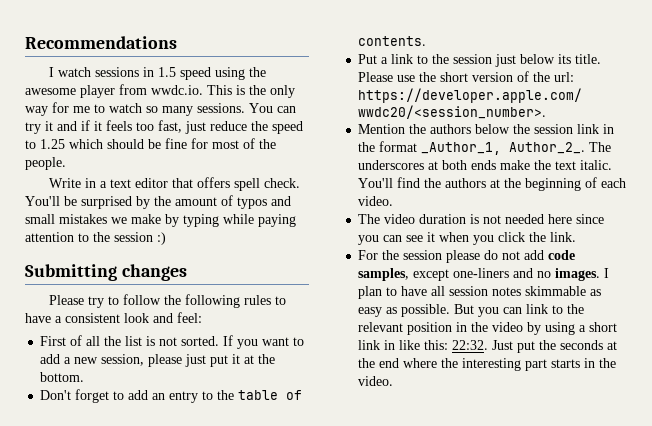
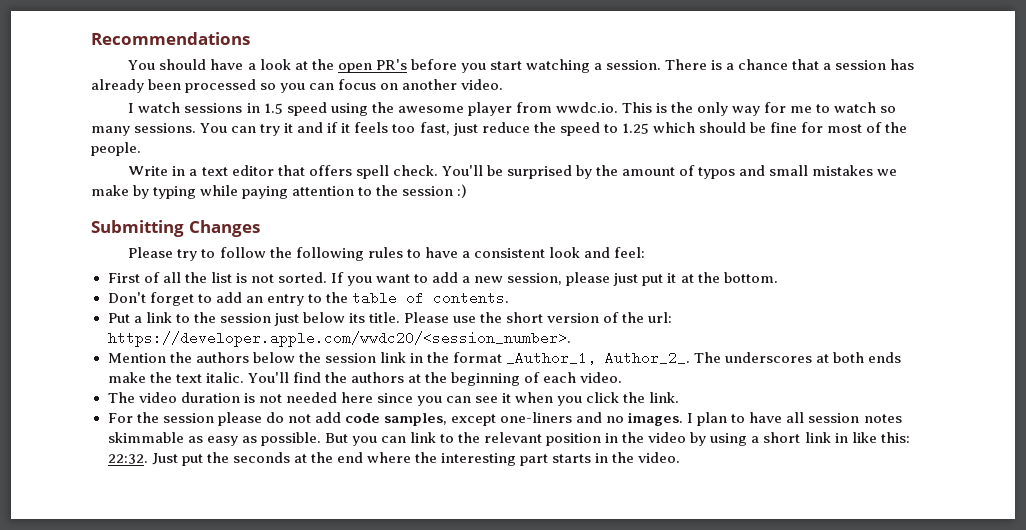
(177, 42) none -> [128,59,915,73] [91,79,504,93] // You should have a look at the open PR's before you start watching a session. There is a chance that a session has already been processed so you can focus on another video.
[121,264,187,281] changes -> [188,220,260,237] Changes

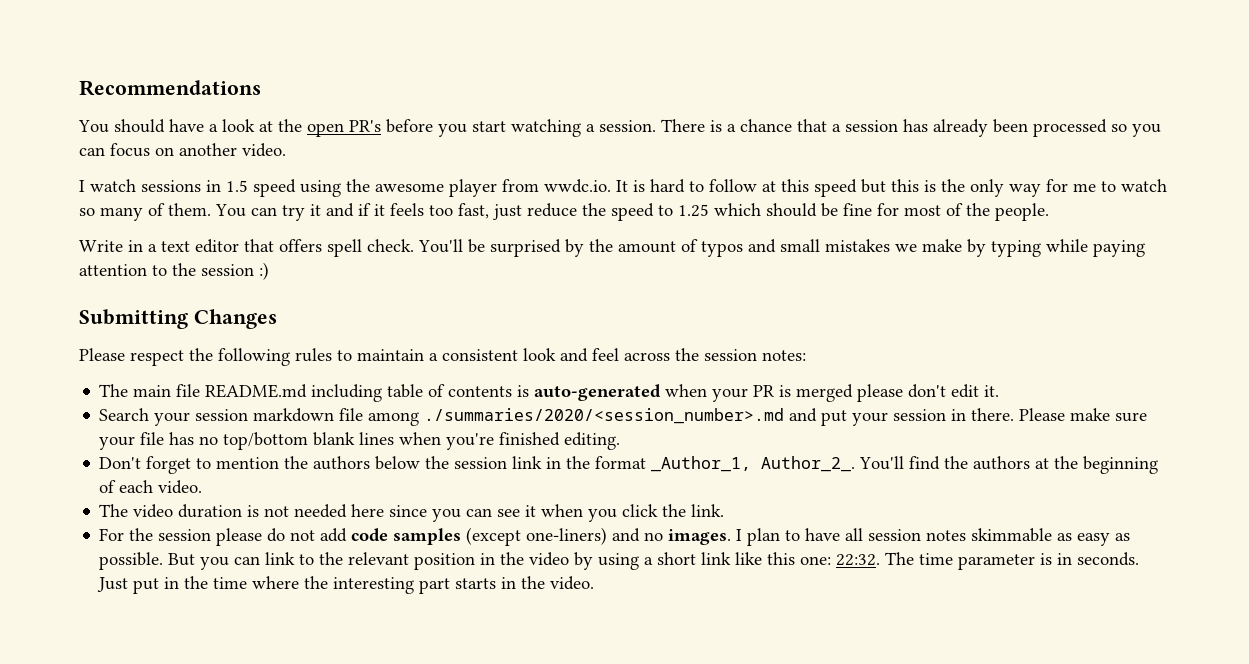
[621,102,652,113] This -> [616,179,919,197] It is hard to follow at this speed but this
[134,123,197,133] sessions. -> [148,203,211,216] of them.
[177,247,266,261] try to follow -> [130,350,184,366] respect
[424,247,458,258] have -> [357,349,424,361] maintain
[614,247,646,258] [107,272,778,286] [107,291,509,306] [107,312,673,326] [107,331,571,347] [107,353,166,363] feel: // First of all the list is not sorted. If you want to add a new session, please just put it at the bottom. // Don't forget to add an entry to the table of contents. // Put a link to the session just below its title. Please use the short version of the url: https://developer.apple.com/wwdc20/<session_number>. // Mention -> [592,348,806,361] [99,384,1000,402] [99,408,1148,426] [99,432,621,450] [99,456,280,474] feel across the session notes: // The main file README.md including table of contents is auto-generated when your PR is merged please don't edit it. // Search your session markdown file among ./summaries/2020/<session_number>.md and put your session in there. Please make sure your file has no top/bottom blank lines when you're finished editing. // Don't forget to mention
[694,352,902,363] [107,372,244,383] The underscores at both ends make the text italic. -> (856, 464) none
[383,412,572,426] samples, except one-liners -> [393,527,608,546] samples (except one-liners)
[834,432,910,443] [107,452,363,466] in like this: 22:32. Just put the seconds at the end -> [735,552,1140,570] [97,576,248,594] like this one: 22:32. The time parameter is in seconds. Just put in the time

